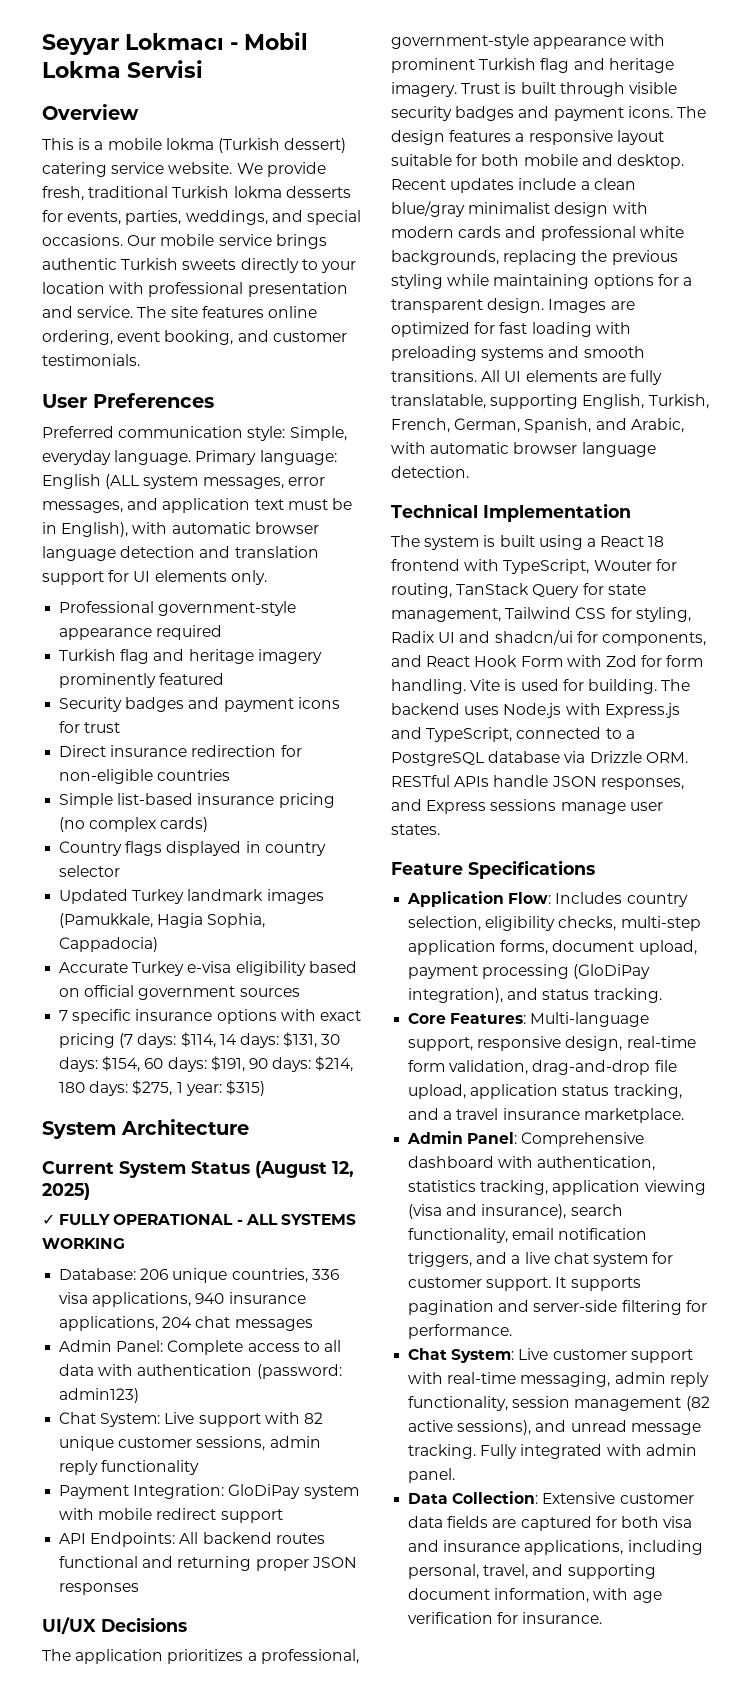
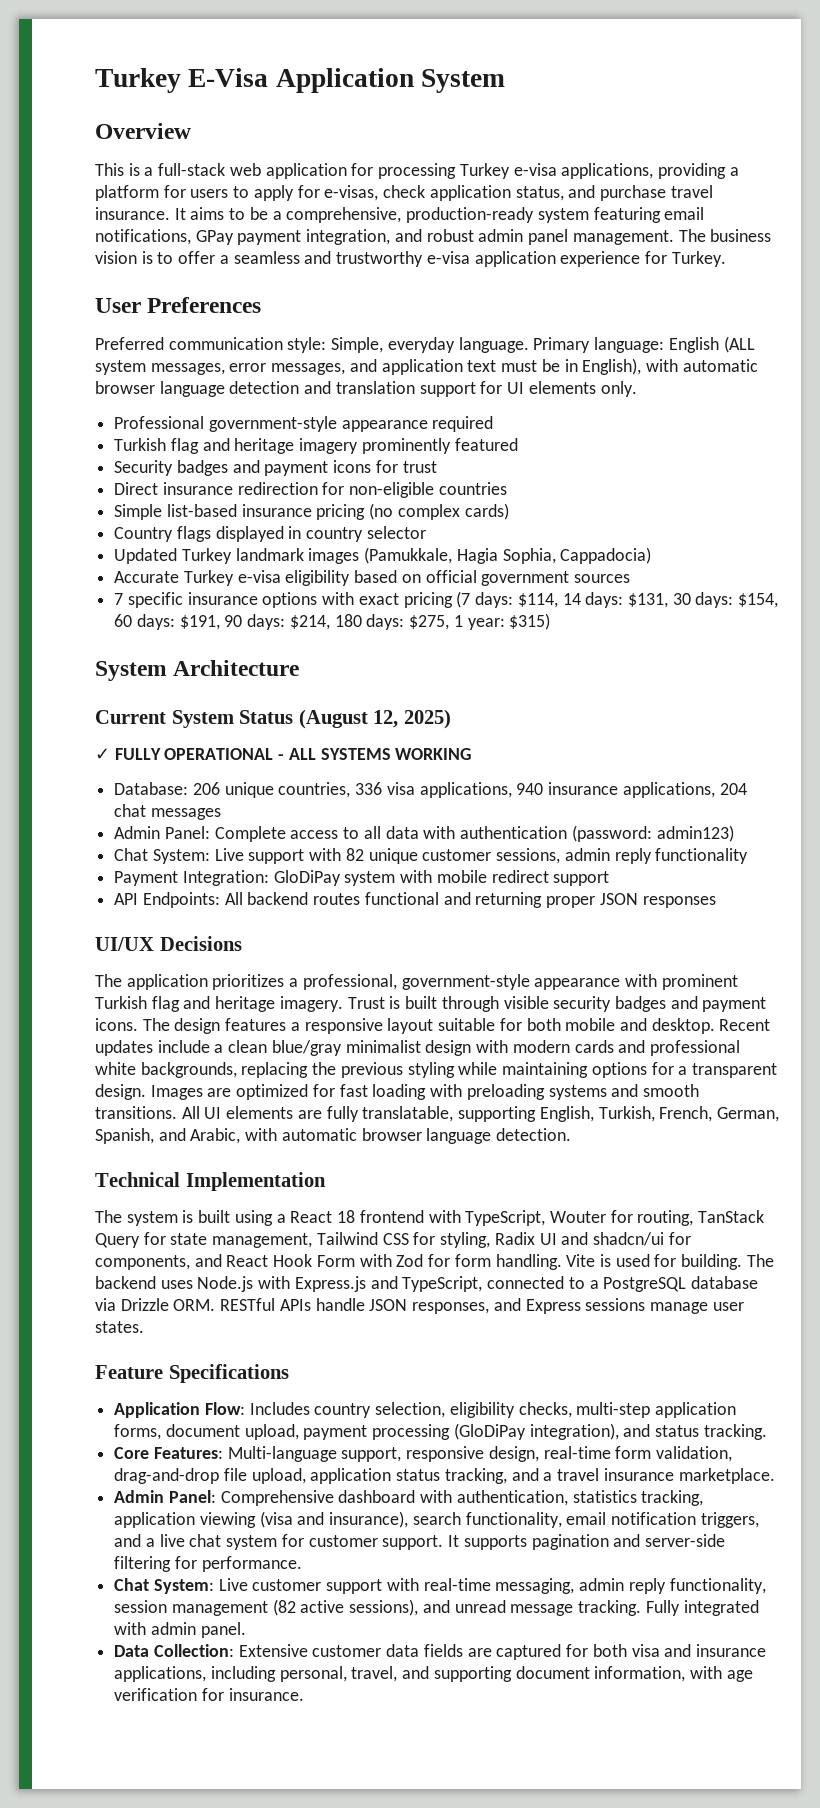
[42,32,308,55] [42,60,203,78] [42,104,139,120] [42,138,347,153] [42,162,326,177] [42,186,351,201] [42,210,361,225] [42,234,327,249] [42,258,356,273] [42,282,348,297] [42,306,317,318] [42,330,347,345] [42,354,140,366] Seyyar Lokmacı - Mobil Lokma Servisi // Overview // This is a mobile lokma (Turkish dessert) catering service website. We provide fresh, traditional Turkish lokma desserts for events, parties, weddings, and special occasions. Our mobile service brings authentic Turkish sweets directly to your location with professional presentation and service. The site features online ordering, event booking, and customer testimonials. -> [95,68,506,93] [95,123,191,139] [95,163,739,179] [95,185,713,201] [95,207,705,223] [95,229,772,245] [95,251,726,267] Turkey E-Visa Application System // Overview // This is a full-stack web application for processing Turkey e-visa applications, providing a platform for users to apply for e-visas, check application status, and purchase travel insurance. It aims to be a comprehensive, production-ready system featuring email notifications, GPay payment integration, and robust admin panel management. The business vision is to offer a seamless and trustworthy e-visa application experience for Turkey.

